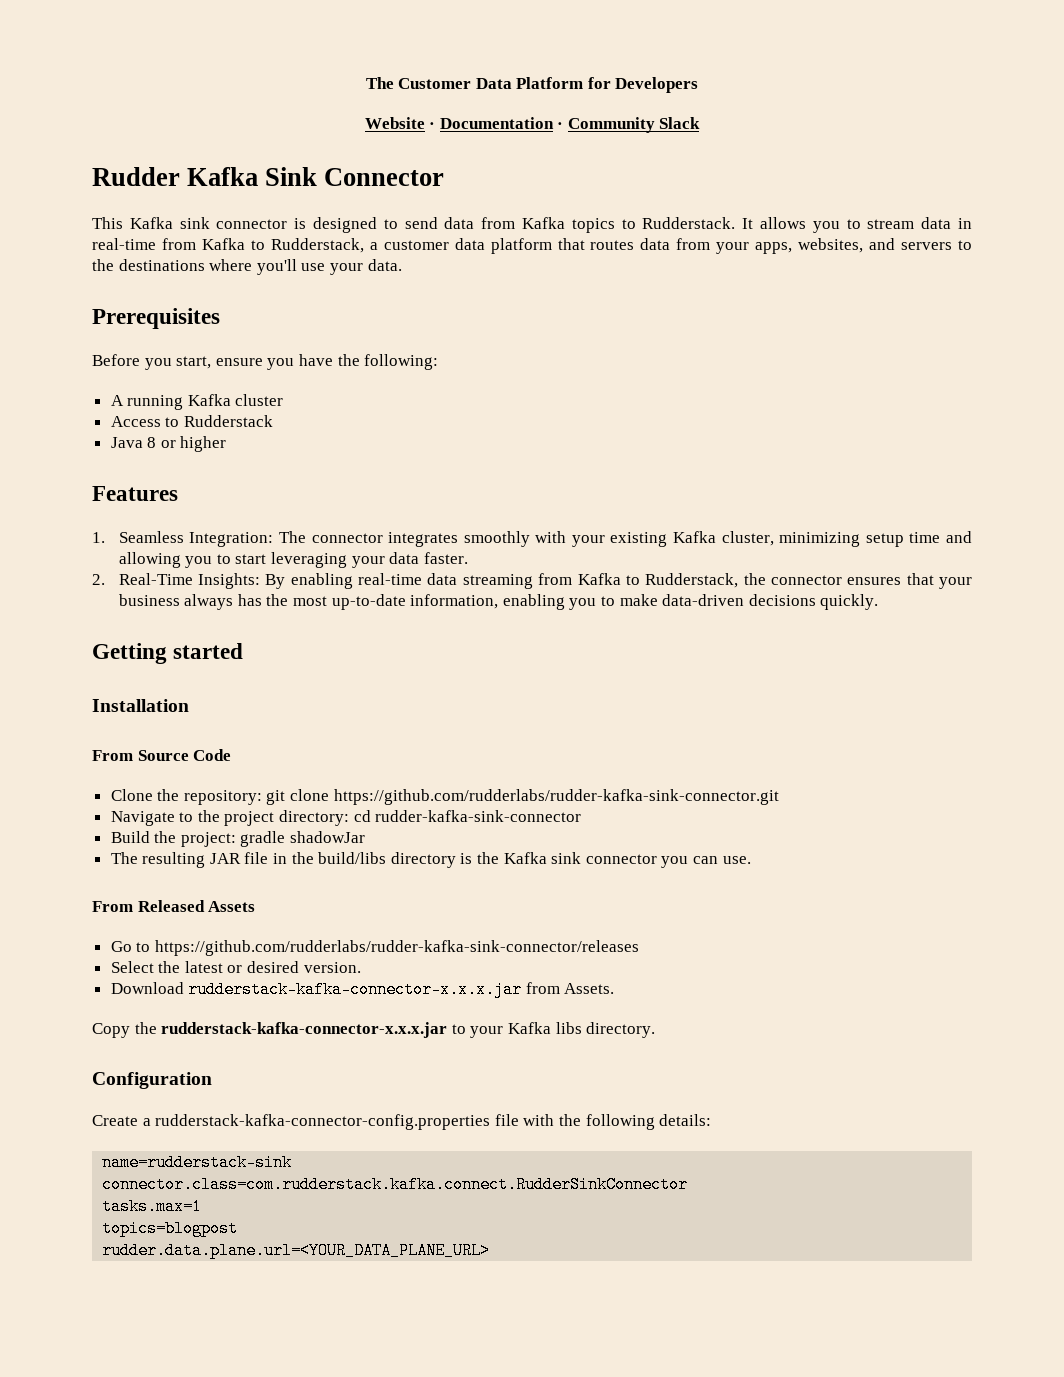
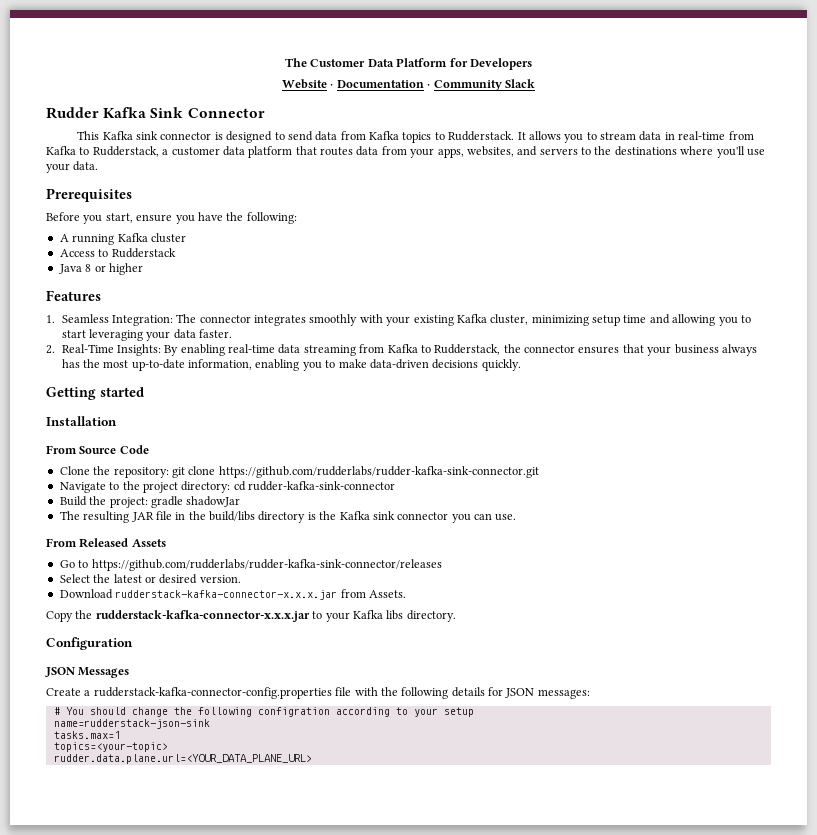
(212, 1080) none -> [45,667,130,678] // JSON Messages
[659,1114,712,1126] [102,1154,293,1171] [102,1176,689,1193] details: // name=rudderstack-sink // connector.class=com.rudderstack.kafka.connect.RudderSinkConnector -> [451,687,590,699] [53,707,474,717] [53,719,210,729] details for JSON messages: // # You should change the following configration according to your setup // name=rudderstack-json-sink
[102,1220,239,1237] topics=blogpost -> [53,742,168,752] topics=<your-topic>

